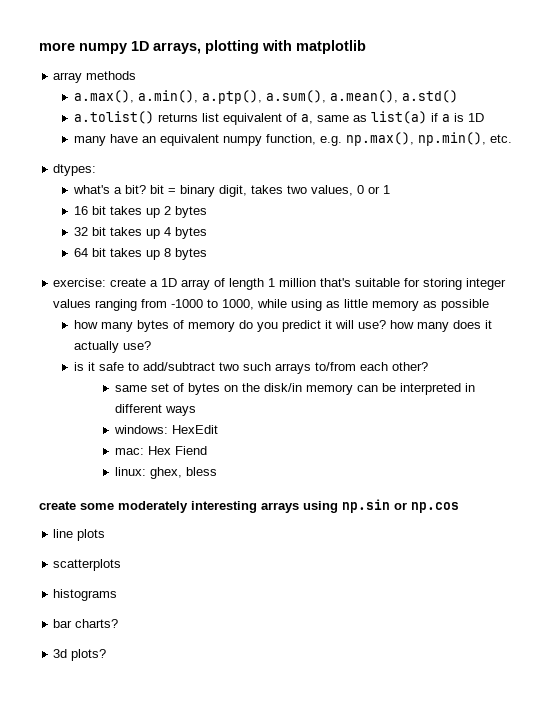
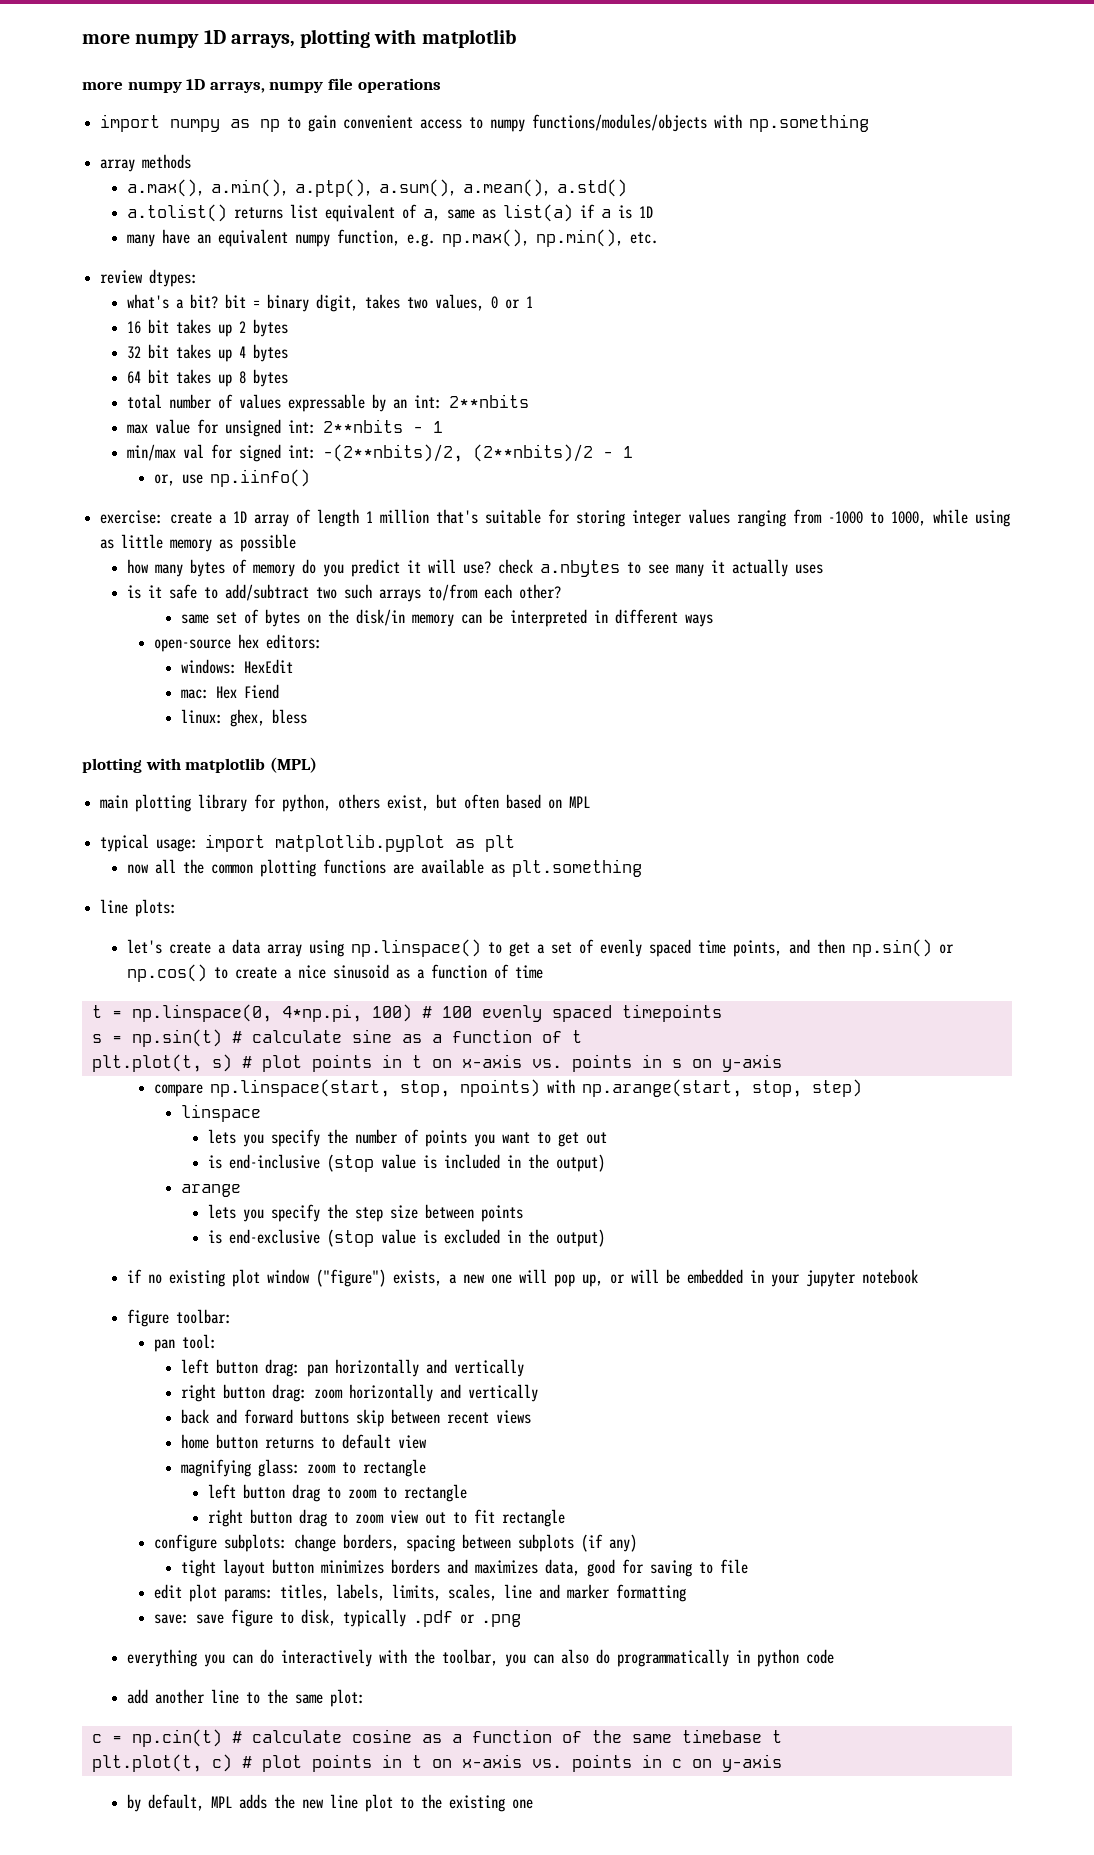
(366, 47) none -> [82,78,441,93] [100,114,870,132] // more numpy 1D arrays, numpy file operations // import numpy as np to gain convenient access to numpy functions/modules/objects with np.something
(512, 138) none -> [100,270,144,284] review
(207, 254) none -> [127,394,530,412] [127,419,444,437] [127,444,634,462] [153,469,310,487] // total number of values expressable by an int: 2**nbits // max value for unsigned int: 2**nbits - 1 // min/max val for signed int: -(2**nbits)/2, (2**nbits)/2 - 1 // or, use np.iinfo()
[389,320,481,332] how many does -> [498,559,705,577] check a.nbytes to see many
[122,341,151,350] use? -> [795,564,824,574] uses
(197, 411) none -> [153,634,322,652] // open-source hex editors:
[39,499,459,513] [53,529,106,541] [53,559,122,571] [53,589,118,601] [53,619,119,628] [53,649,107,661] create some moderately interesting arrays using np.sin or np.cos // line plots // scatterplots // histograms // bar charts? // 3d plots? -> [82,757,317,773] [100,794,591,812] [100,834,516,852] [127,859,643,877] [100,899,178,917] [127,939,955,957] [127,964,544,982] [91,1004,722,1022] [91,1029,582,1047] [91,1054,782,1072] [153,1079,862,1097] [180,1104,261,1122] [207,1129,607,1147] [207,1154,605,1172] [180,1184,241,1197] [207,1204,523,1222] [207,1229,605,1247] [127,1269,919,1287] [127,1309,233,1327] [153,1334,217,1352] [180,1359,524,1377] [180,1384,538,1402] [180,1409,531,1427] [180,1434,427,1449] [180,1459,426,1477] [207,1484,467,1502] [207,1509,565,1527] [153,1534,637,1552] [180,1559,748,1577] [153,1584,686,1602] [153,1609,521,1627] [127,1649,835,1667] [127,1689,366,1707] [91,1729,782,1747] [91,1754,782,1772] [127,1794,534,1812] plotting with matplotlib (MPL) // main plotting library for python, others exist, but often based on MPL // typical usage: import matplotlib.pyplot as plt // now all the common plotting functions are available as plt.something // line plots: // let's create a data array using np.linspace() to get a set of evenly spaced time points, and then np.sin() or np.cos() to create a nice sinusoid as a function of time // t = np.linspace(0, 4*np.pi, 100) # 100 evenly spaced timepoints // s = np.sin(t) # calculate sine as a function of t // plt.plot(t, s) # plot points in t on x-axis vs. points in s on y-axis // compare np.linspace(start, stop, npoints) with np.arange(start, stop, step) // linspace // lets you specify the number of points you want to get out // is end-inclusive (stop value is included in the output) // arange // lets you specify the step size between points // is end-exclusive (stop value is excluded in the output) // if no existing plot window ("figure") exists, a new one will pop up, or will be embedded in your jupyter notebook // figure toolbar: // pan tool: // left button drag: pan horizontally and vertically // right button drag: zoom horizontally and vertically // back and forward buttons skip between recent views // home button returns to default view // magnifying glass: zoom to rectangle // left button drag to zoom to rectangle // right button drag to zoom view out to fit rectangle // configure subplots: change borders, spacing between subplots (if any) // tight layout button minimizes borders and maximizes data, good for saving to file // edit plot params: titles, labels, limits, scales, line and marker formatting // save: save figure to disk, typically .pdf or .png // everything you can do interactively with the toolbar, you can also do programmatically in python code // add another line to the same plot: // c = np.cin(t) # calculate cosine as a function of the same timebase t // plt.plot(t, c) # plot points in t on x-axis vs. points in c on y-axis // by default, MPL adds the new line plot to the existing one

